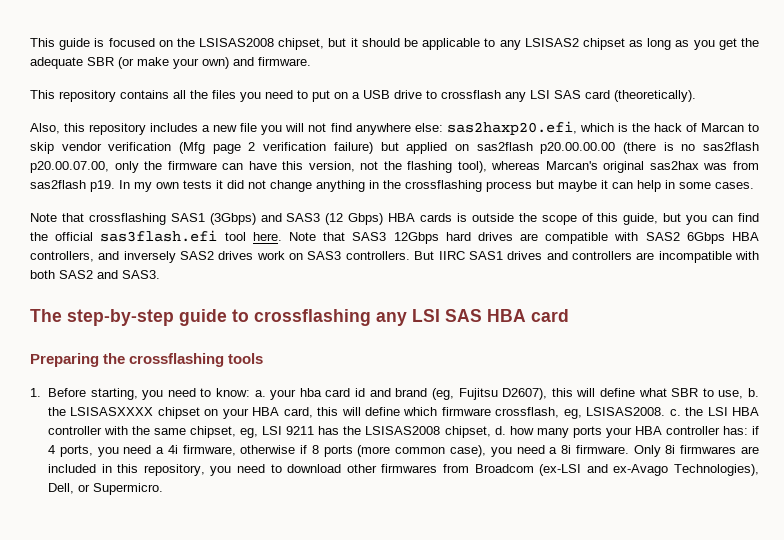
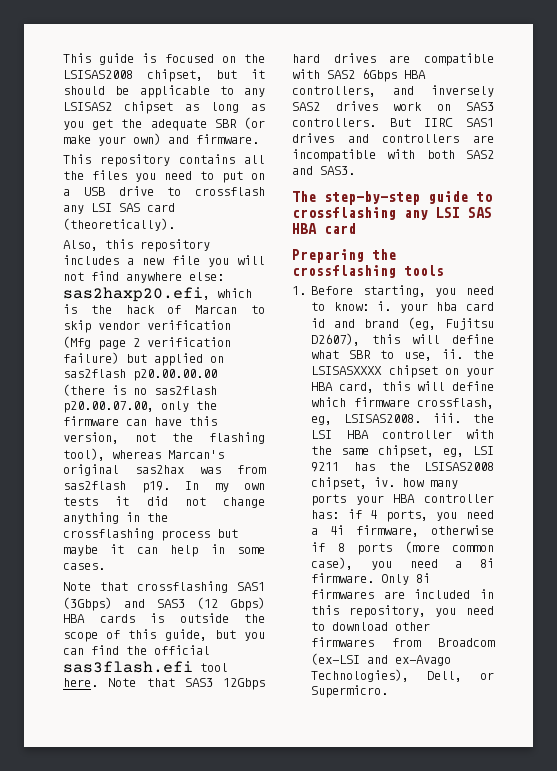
[254,390,266,397] a. -> [377,301,392,311] i.
[747,388,759,397] b. -> [442,349,464,359] ii.
[669,409,681,416] c. -> [433,413,462,423] iii.
[494,426,506,435] d. -> [374,477,396,487] iv.

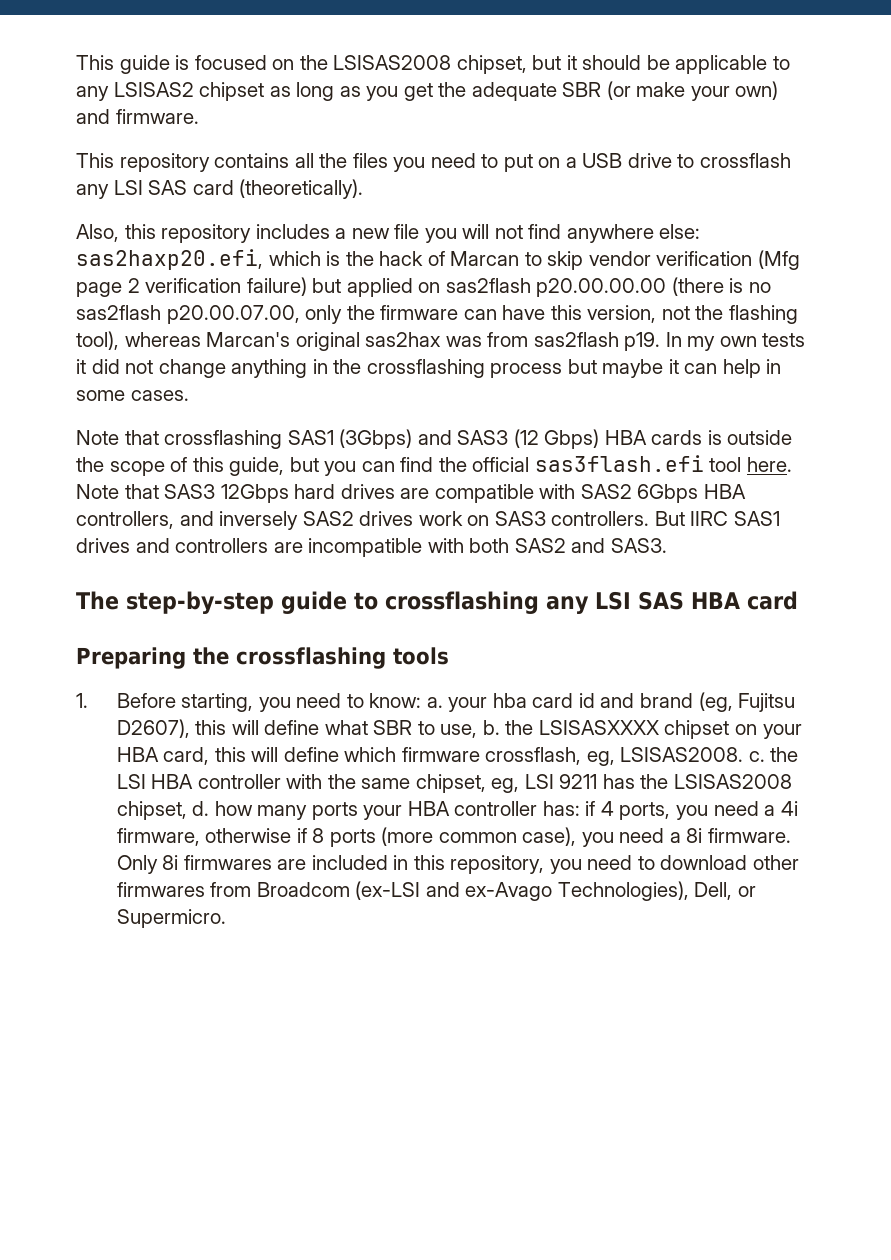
[377,301,392,311] i. -> [426,697,443,708] a.
[442,349,464,359] ii. -> [482,720,500,735] b.
[433,413,462,423] iii. -> [748,751,765,762] c.
[374,477,396,487] iv. -> [192,801,210,816] d.

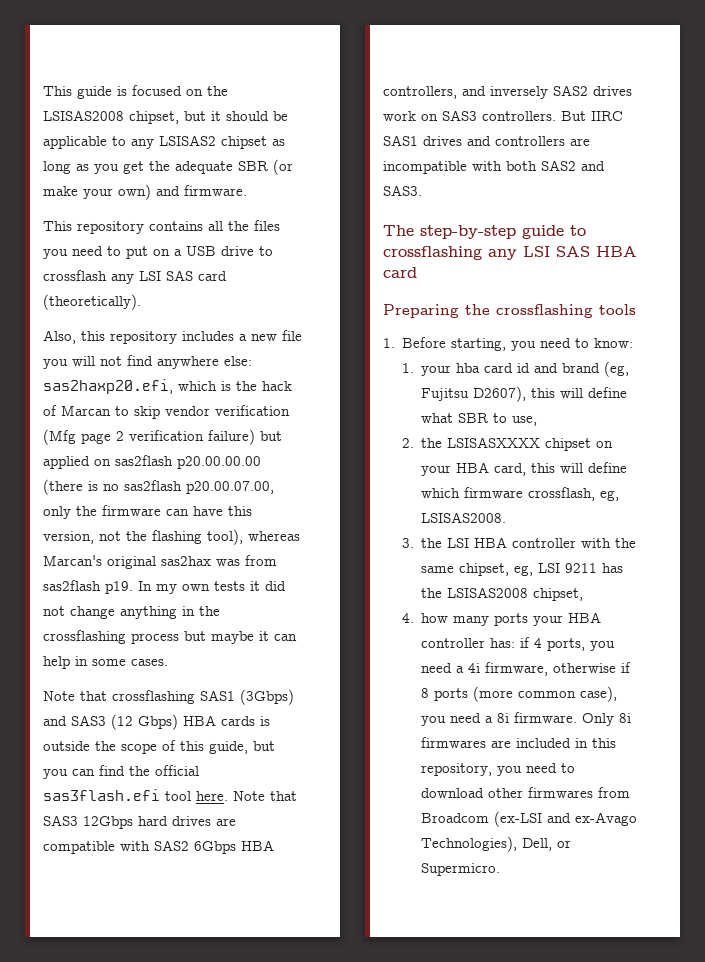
[426,697,443,708] a. -> [402,363,415,373] // 1.
[482,720,500,735] b. -> [402,438,415,448] // 2.
[748,751,765,762] c. -> [402,538,415,548] // 3.
[192,801,210,816] d. -> [402,613,415,623] // 4.

